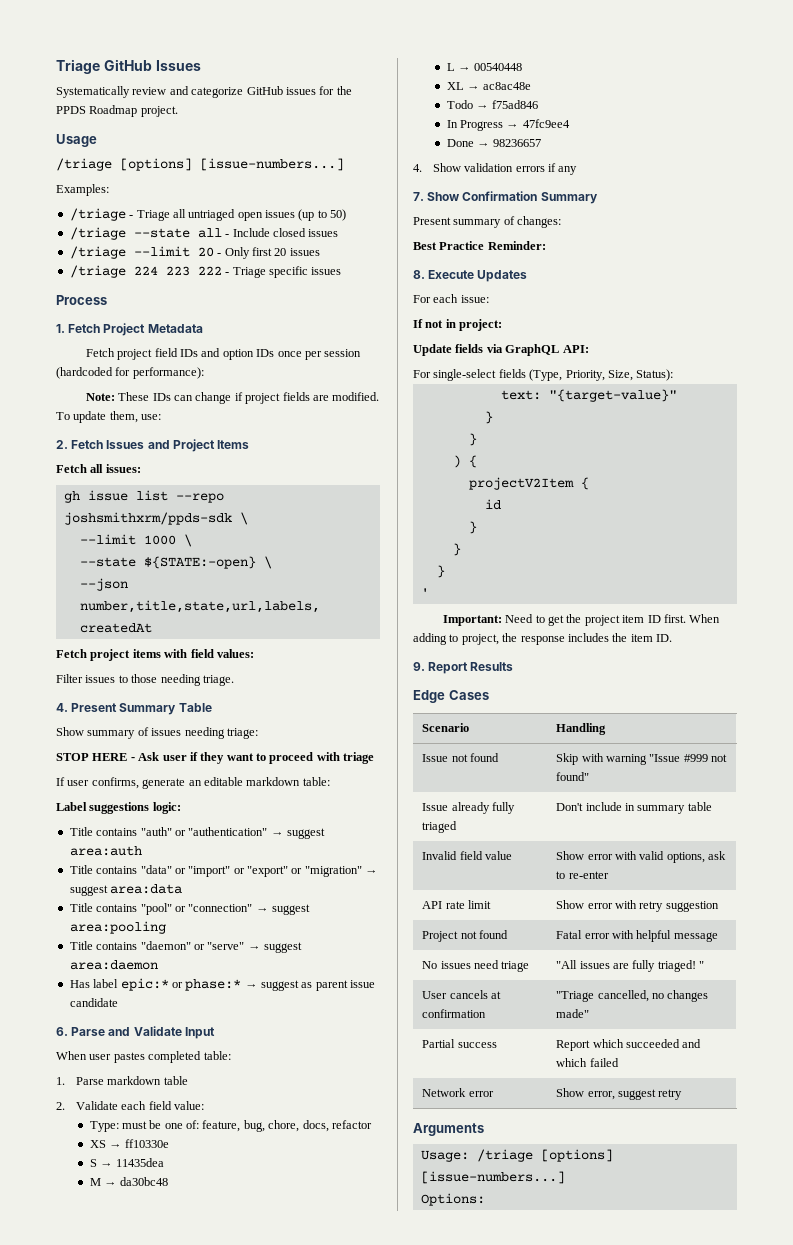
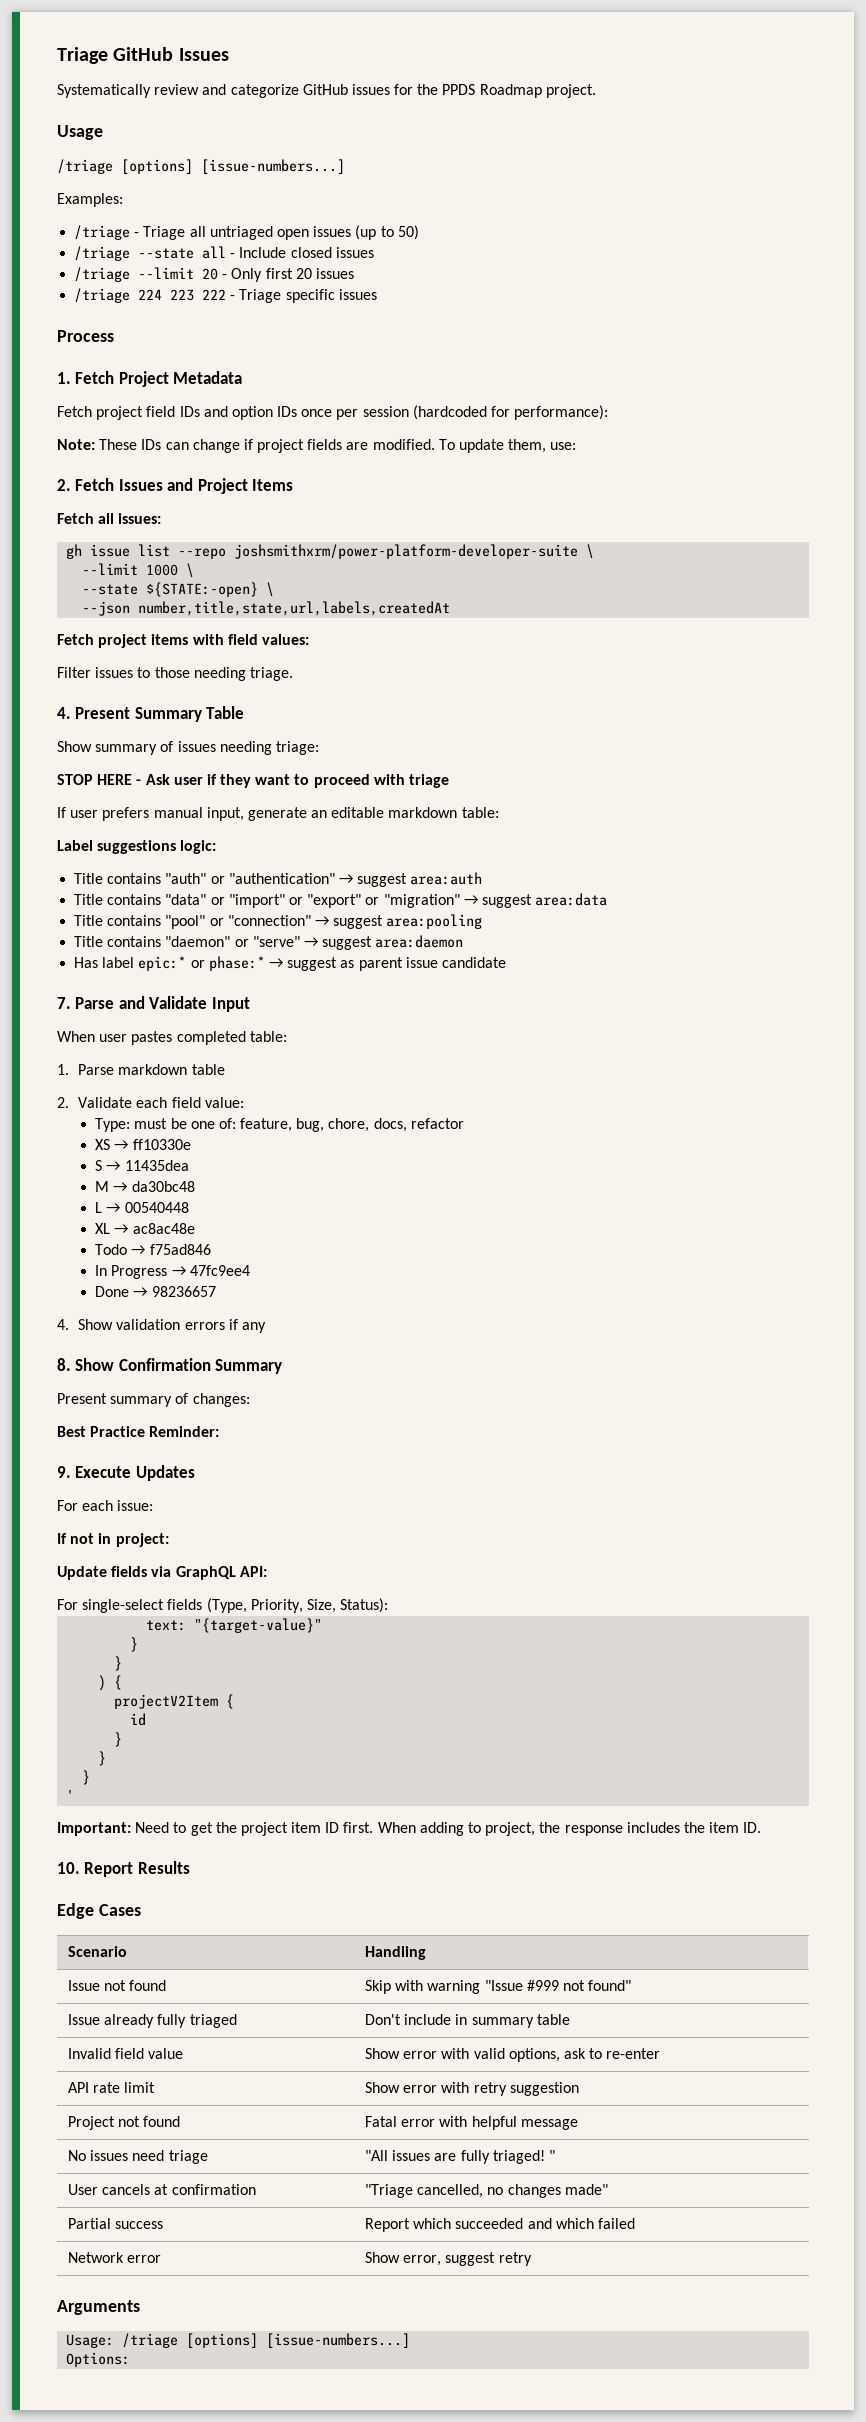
[63,512,232,525] joshsmithxrm/ppds-sdk -> [234,544,579,559] joshsmithxrm/power-platform-developer-suite
[91,777,139,789] confirms, -> [102,807,244,821] prefers manual input,
[56,1027,68,1036] 6. -> [57,997,71,1009] 7.
[413,192,424,201] 7. -> [57,1358,71,1371] 8.
[413,270,425,279] 8. -> [57,1466,71,1478] 9.
[413,662,425,671] 9. -> [57,1862,80,1874] 10.

